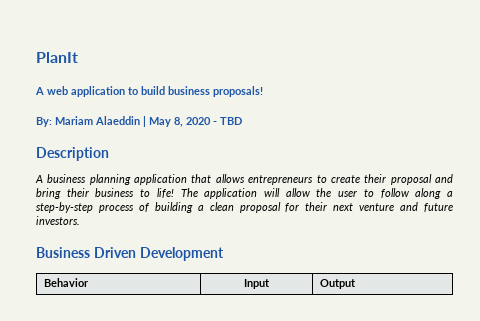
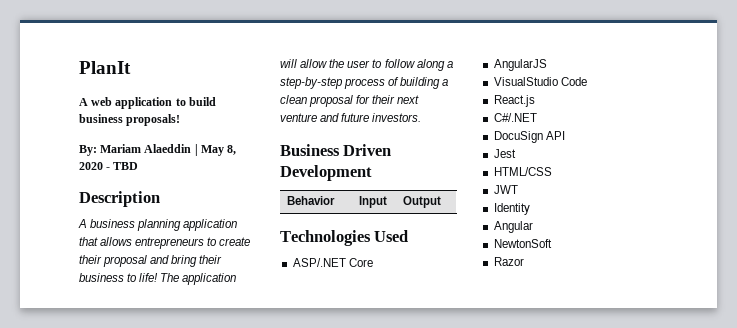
(356, 284) none -> [280,230,409,246] [292,258,373,267] [493,59,547,71] [493,77,587,86] [493,95,535,107] [493,113,537,122] [493,131,565,143] [493,149,516,158] [493,167,552,176] [493,185,518,194] [493,203,530,215] [493,221,533,233] [493,239,552,248] [493,257,524,266] // Technologies Used // ASP/.NET Core // AngularJS // VisualStudio Code // React.js // C#/.NET // DocuSign API // Jest // HTML/CSS // JWT // Identity // Angular // NewtonSoft // Razor

